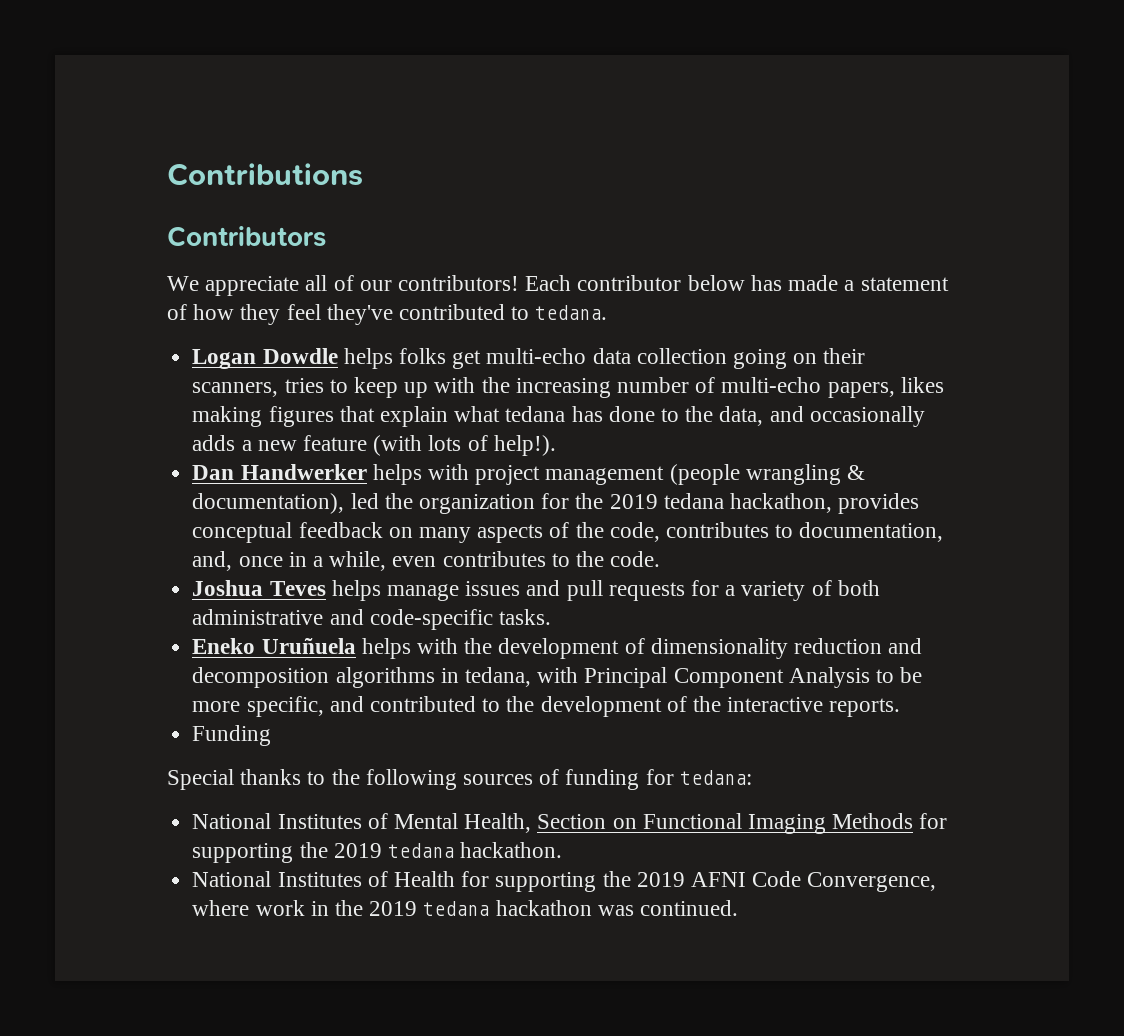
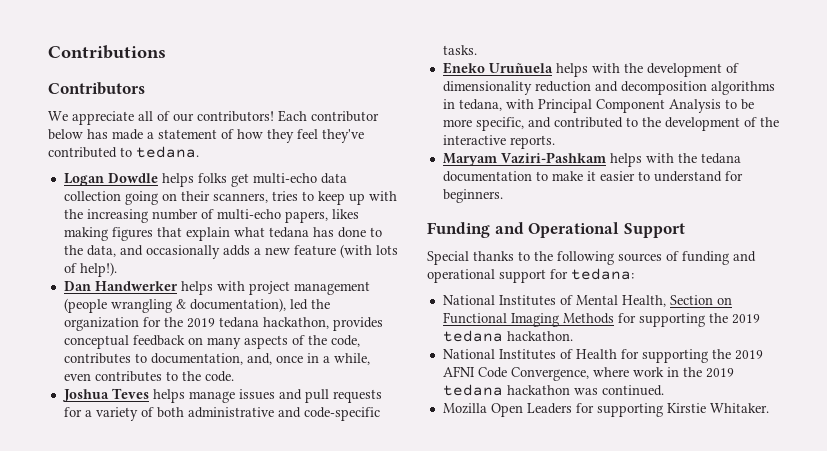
[192,725,272,746] Funding -> [442,152,741,167] [442,171,743,182] [442,189,503,203] [427,222,685,238] Maryam Vaziri-Pashkam helps with the tedana documentation to make it easier to understand for beginners. // Funding and Operational Support
(640, 779) none -> [733,251,756,262] [427,269,546,283] and operational support
(738, 908) none -> [442,403,769,417] // Mozilla Open Leaders for supporting Kirstie Whitaker.

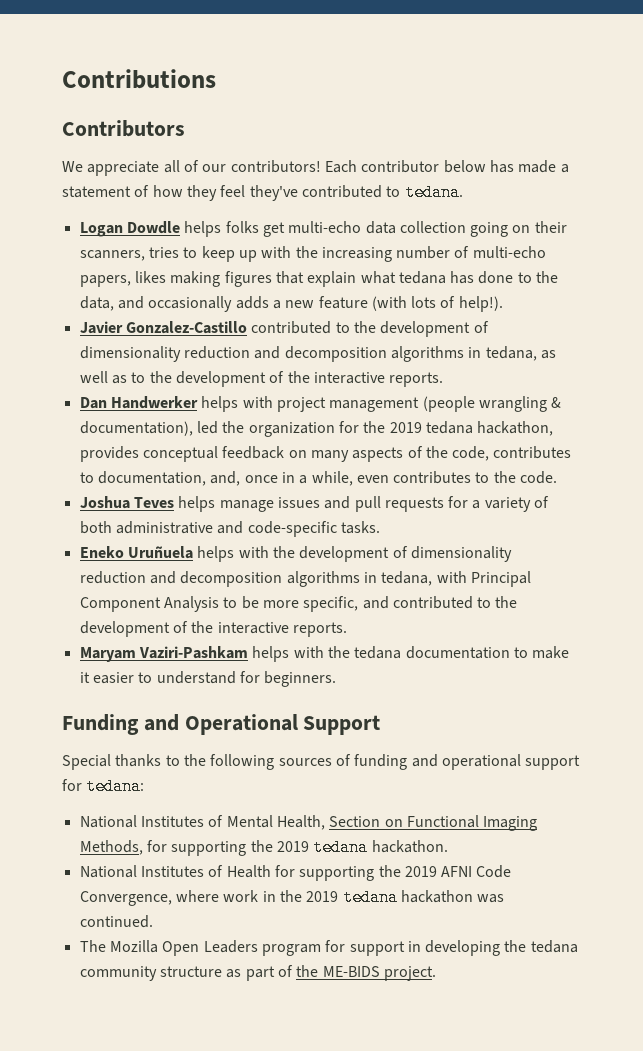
(117, 269) none -> [79,321,489,337] [79,346,556,362] [79,371,444,387] // Javier Gonzalez-Castillo contributed to the development of dimensionality reduction and decomposition algorithms in tedana, as well as to the development of the interactive reports.
[562,313,614,324] Methods -> [79,840,143,855] Methods,
(664, 390) none -> [79,940,106,952] The
[575,403,769,417] for supporting Kirstie Whitaker. -> [261,940,578,956] [79,965,436,981] program for support in developing the tedana community structure as part of the ME-BIDS project.

